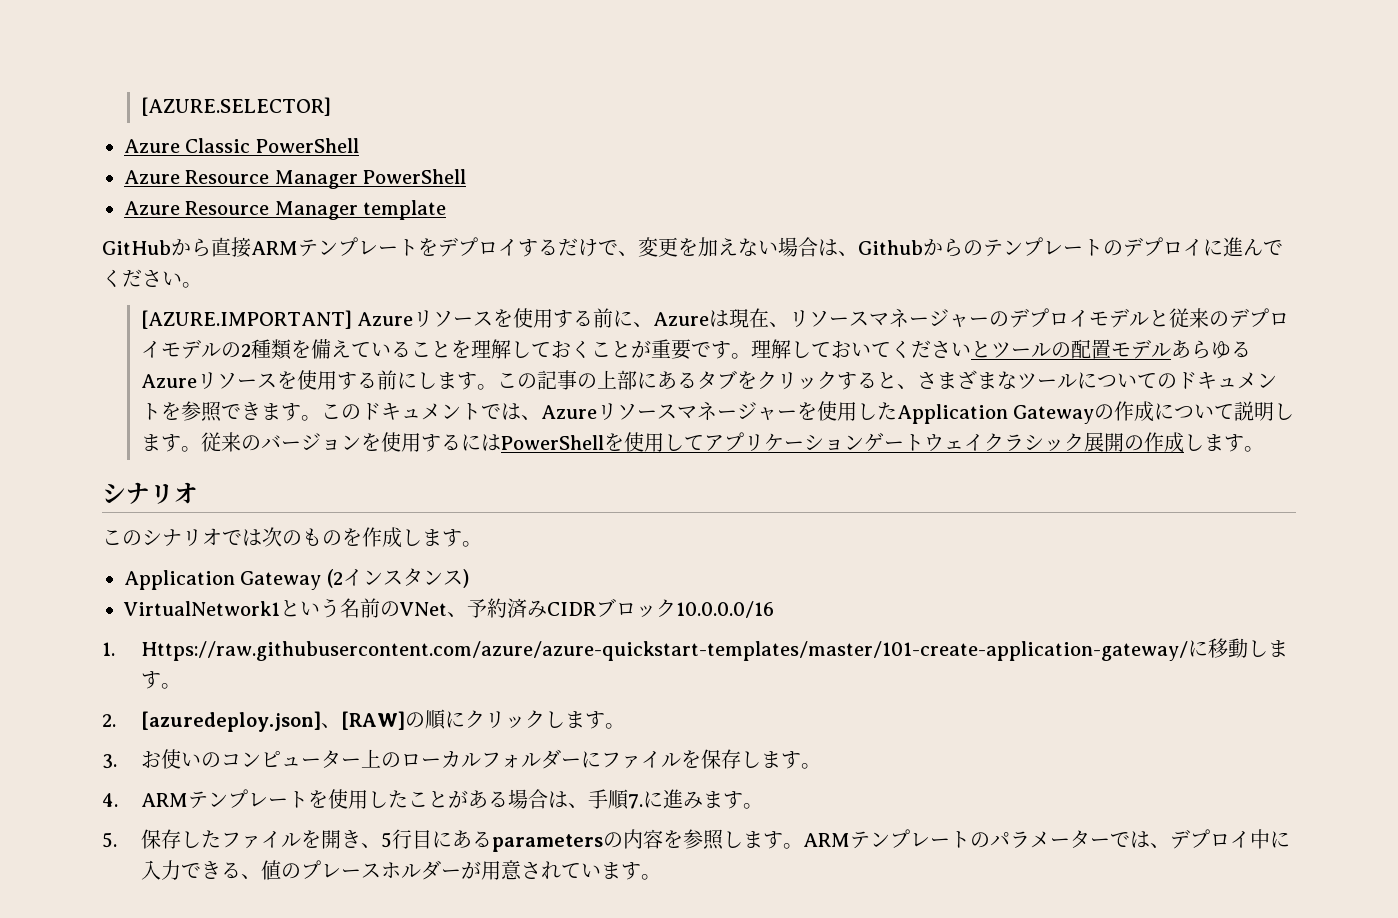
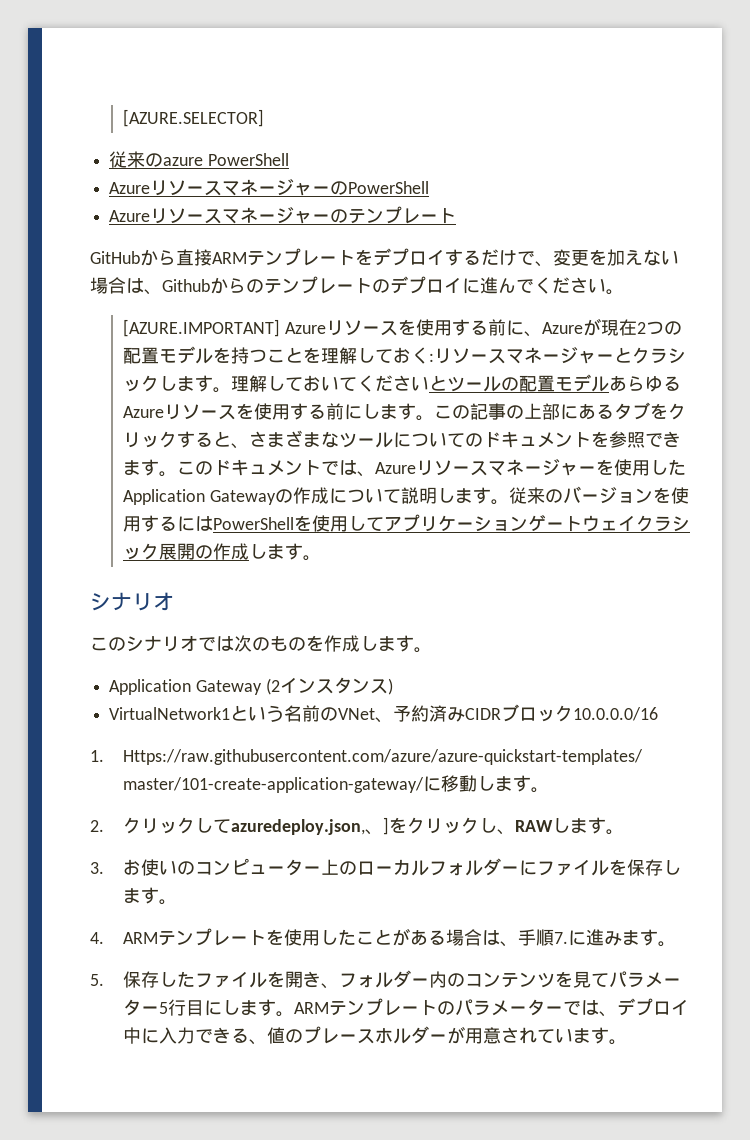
[124,138,359,153] [124,169,467,189] [124,200,447,220] Azure Classic PowerShell // Azure Resource Manager PowerShell // Azure Resource Manager template -> [109,151,289,168] [109,179,430,196] [109,206,457,224] 従来のazure PowerShell // AzureリソースマネージャーのPowerShell // Azureリソースマネージャーのテンプレート
[709,308,1290,328] [141,339,712,360] は現在、リソースマネージャーのデプロイモデルと従来のデプロイモデルの2種類を備えていることを理解しておくことが重要で -> [582,318,682,336] [122,346,686,364] [122,375,195,392] が現在2つの配置モデルを持つことを理解しておく:リソースマネージャーとクラシックしま
[141,709,545,732] [azuredeploy.json]、[RAW]の順にクリック -> [122,817,553,835] クリックしてazuredeploy.json,、]をクリックし、RAW
[381,829,725,852] 5行目にあるparametersの内容を参照 -> [338,970,681,988] [122,999,222,1016] フォルダー内のコンテンツを見てパラメーター5行目に

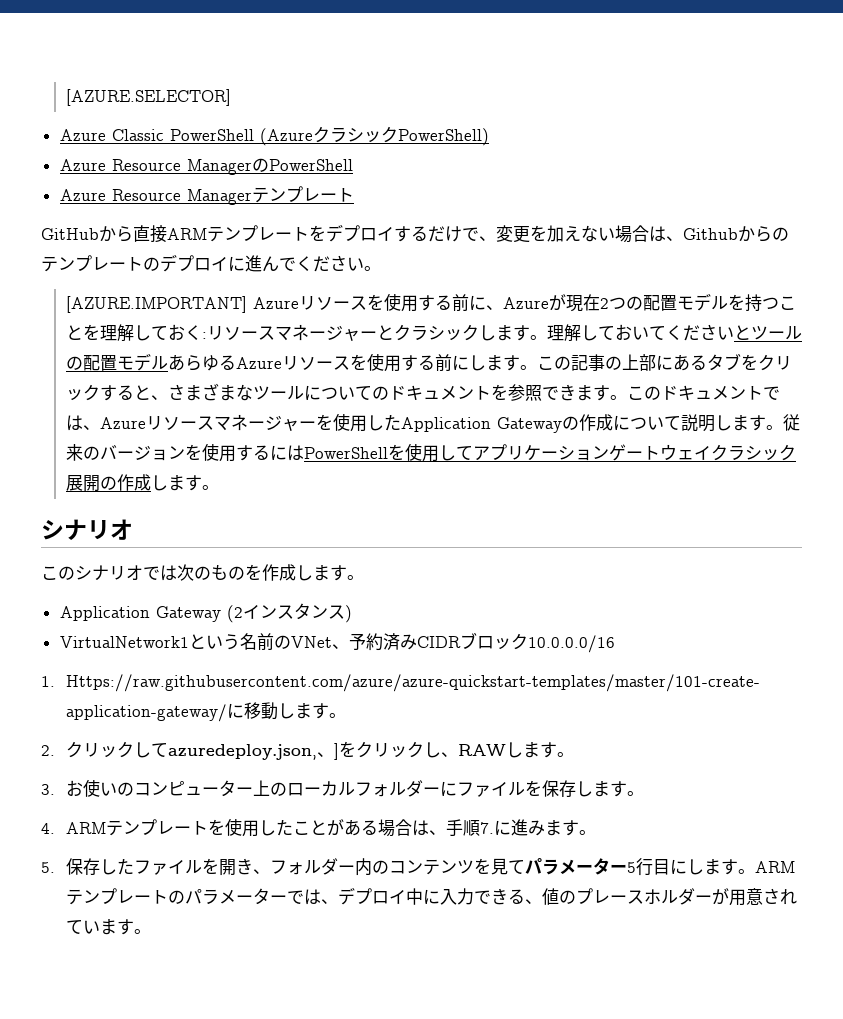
[109,151,289,168] [109,179,430,196] [109,207,349,224] 従来のazure PowerShell // AzureリソースマネージャーのPowerShell // Azureリソースマネージャーの -> [59,126,489,146] [59,158,353,175] [59,189,252,205] Azure Classic PowerShell (AzureクラシックPowerShell) // Azure Resource ManagerのPowerShell // Azure Resource Manager

